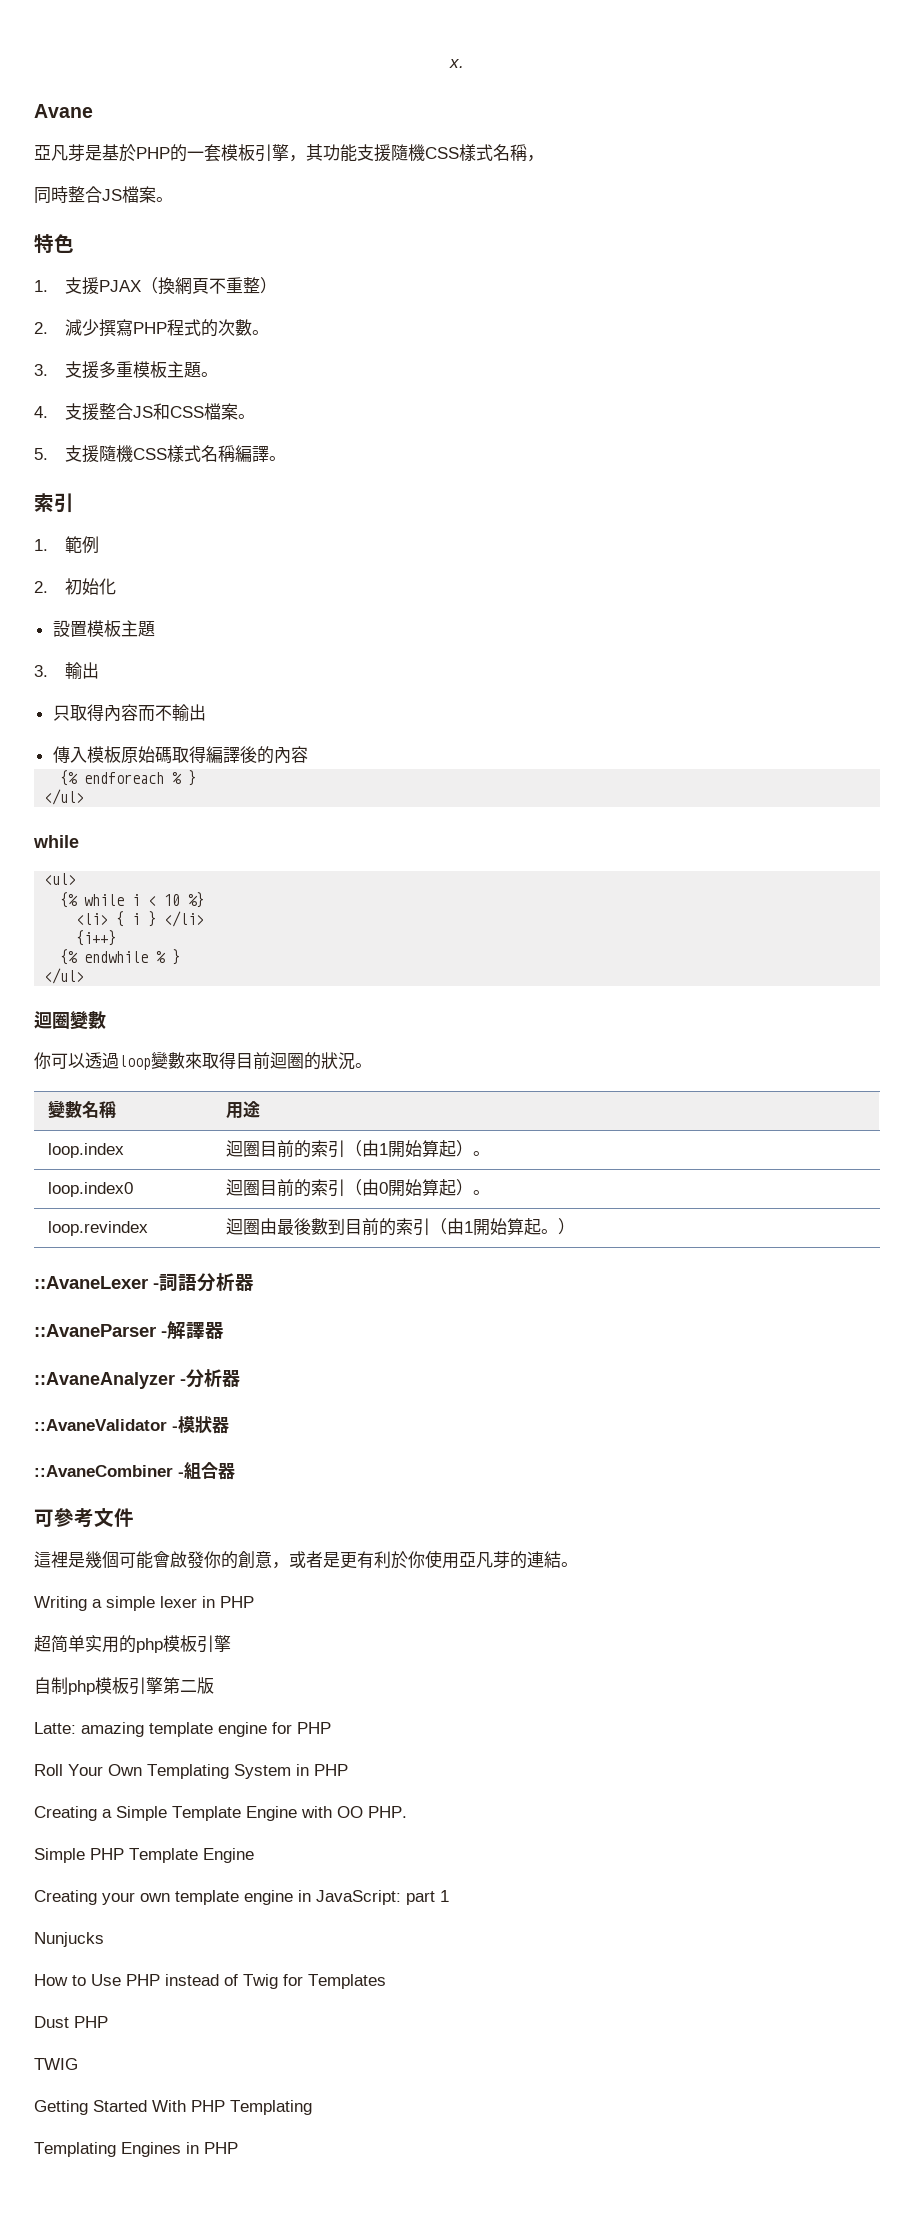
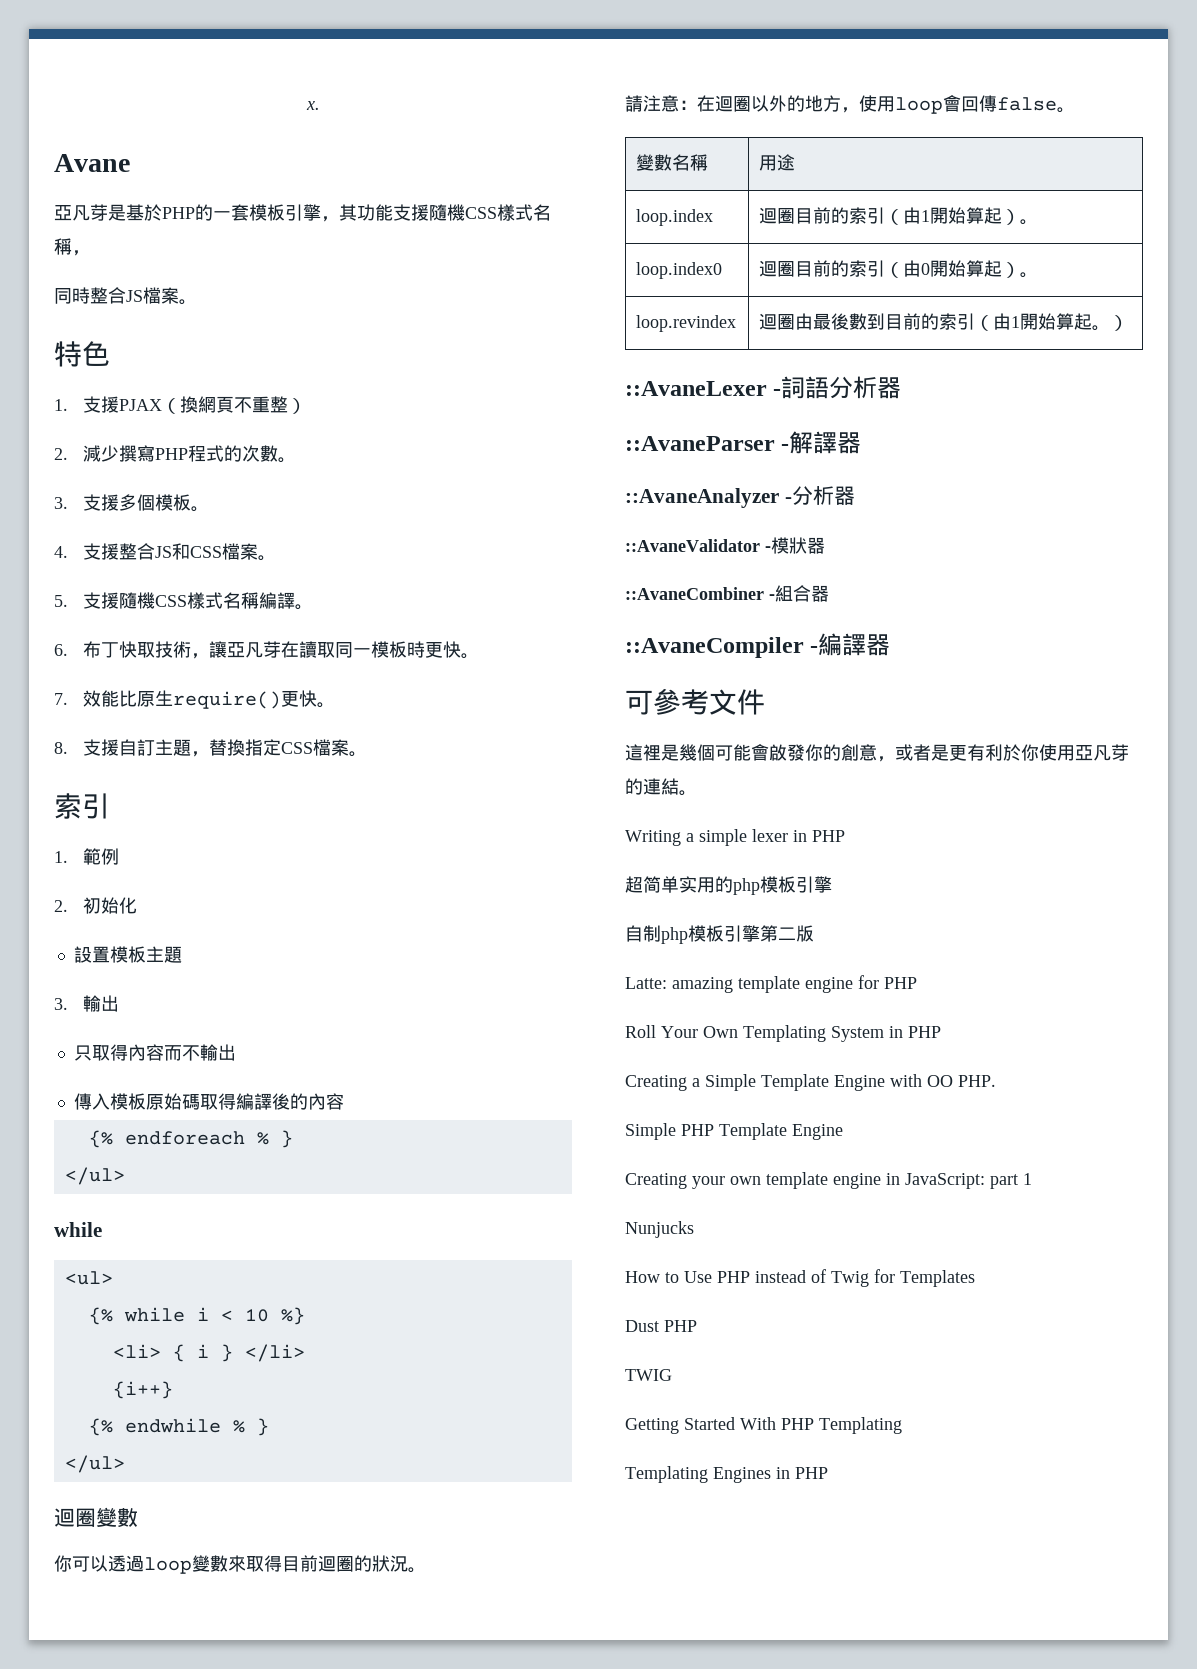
[116,361,202,378] 重模板主題 -> [137,494,192,511] 個模板
(287, 458) none -> [54,641,480,659] [54,690,336,709] [54,739,368,757] // 6.布丁快取技術，讓亞凡芽在讀取同一模板時更快。 // 7.效能比原生require()更快。 // 8.支援自訂主題，替換指定CSS檔案。
(372, 1065) none -> [625,95,1075,114] // 請注意：在迴圈以外的地方，使用loop會回傳false。
(235, 1471) none -> [625,633,891,658] // ::AvaneCompiler -編譯器

